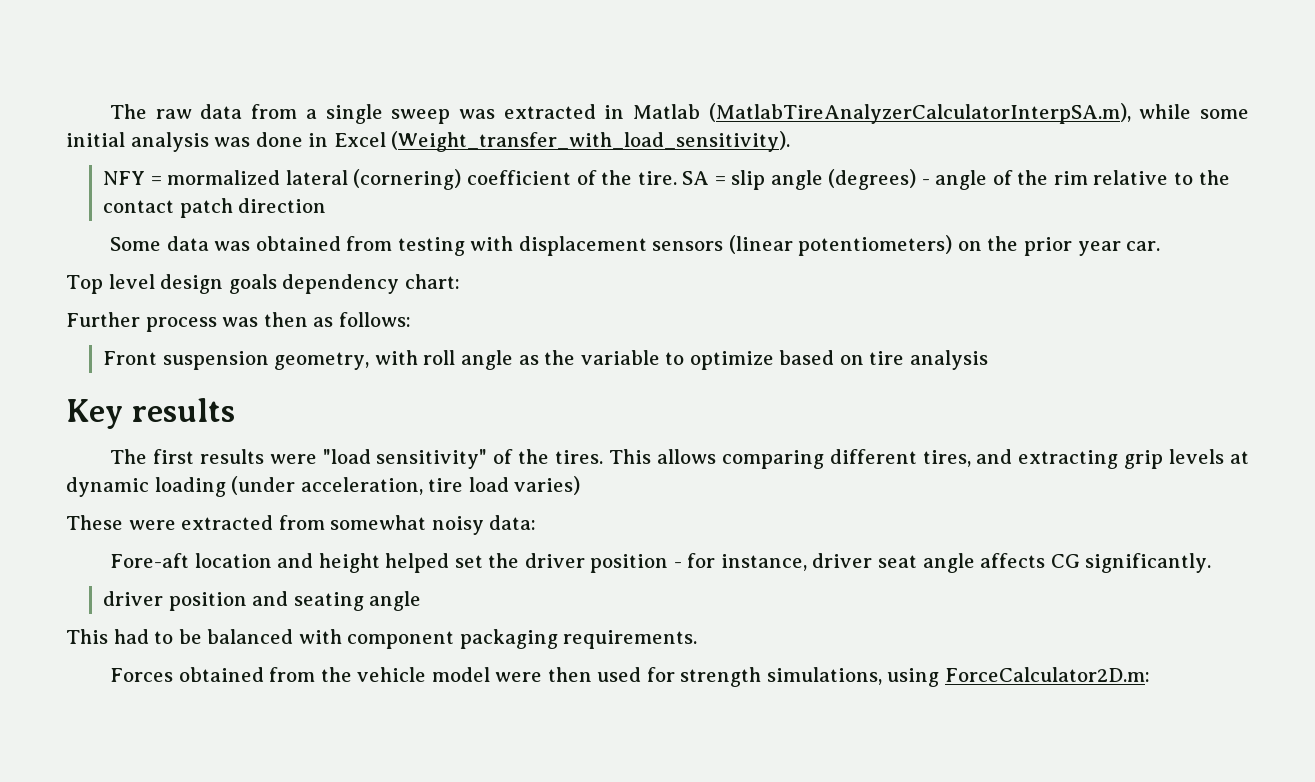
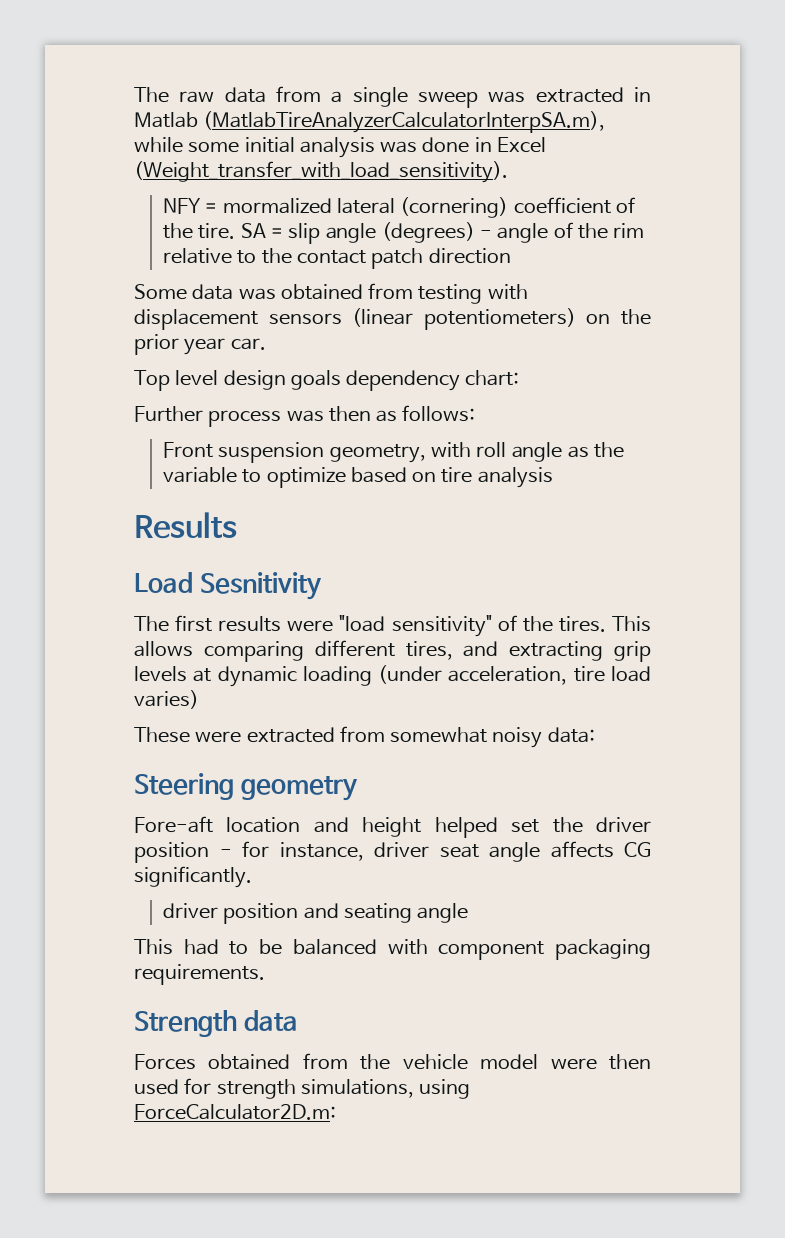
[66,398,235,429] Key results -> [134,512,237,539] [134,572,323,600] Results // Load Sesnitivity
(537, 522) none -> [134,773,359,801] // Steering geometry
(698, 639) none -> [134,1010,299,1037] // Strength data

